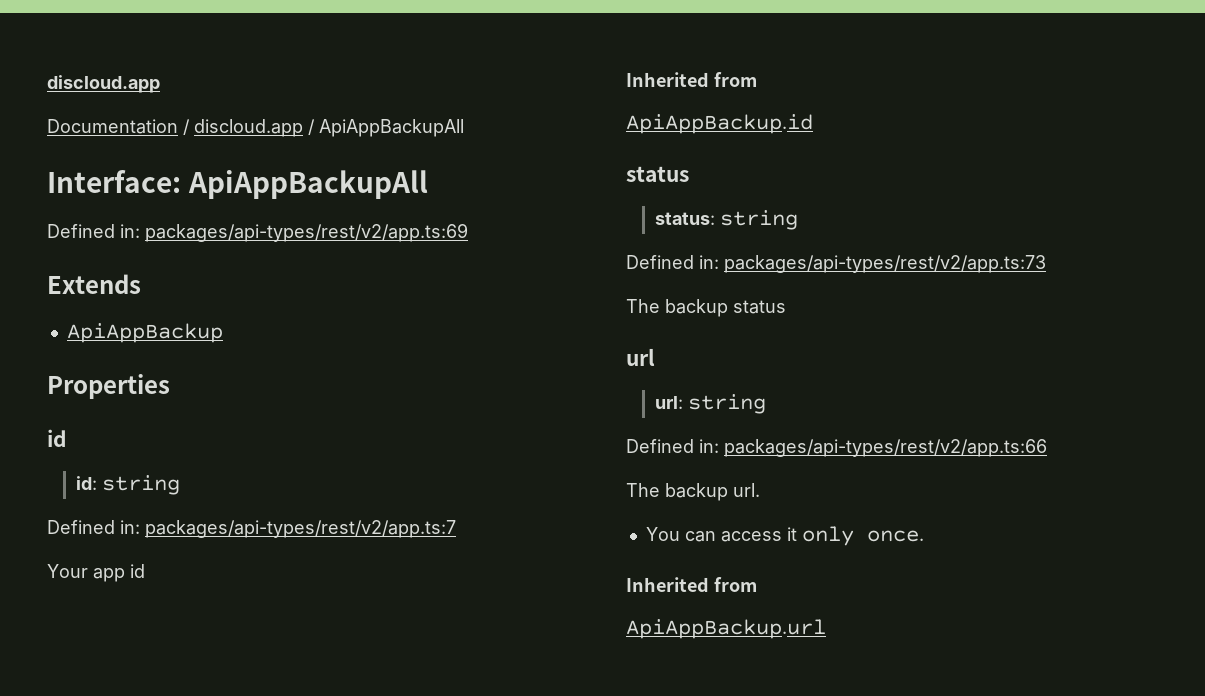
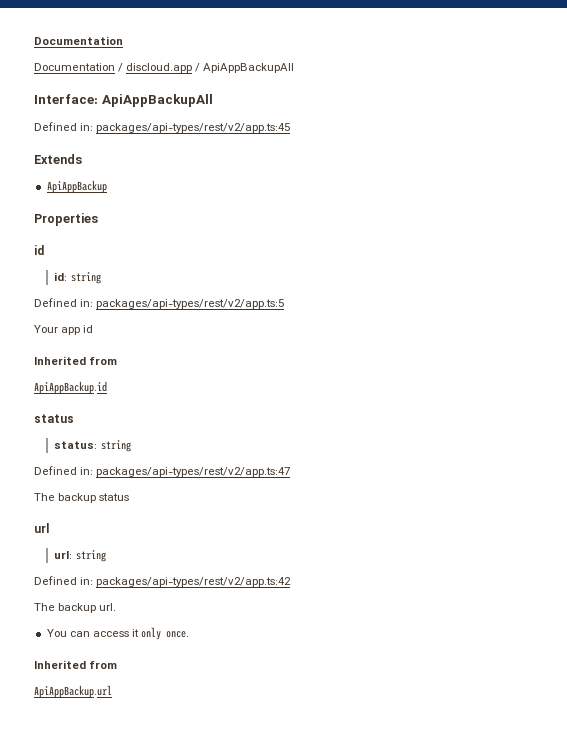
[47,75,160,93] discloud.app -> [34,36,123,45] Documentation
[145,223,468,242] packages/api-types/rest/v2/app.ts:69 -> [96,123,291,133] packages/api-types/rest/v2/app.ts:45
[145,520,456,538] packages/api-types/rest/v2/app.ts:7 -> [96,299,285,309] packages/api-types/rest/v2/app.ts:5
[724,255,1046,273] packages/api-types/rest/v2/app.ts:73 -> [96,467,291,477] packages/api-types/rest/v2/app.ts:47
[724,439,1047,457] packages/api-types/rest/v2/app.ts:66 -> [96,577,292,587] packages/api-types/rest/v2/app.ts:42

